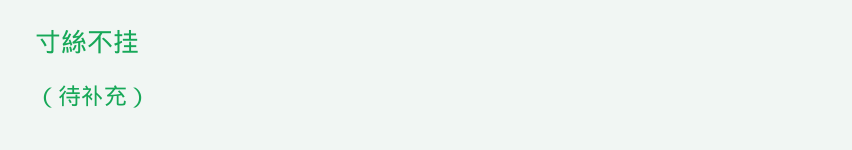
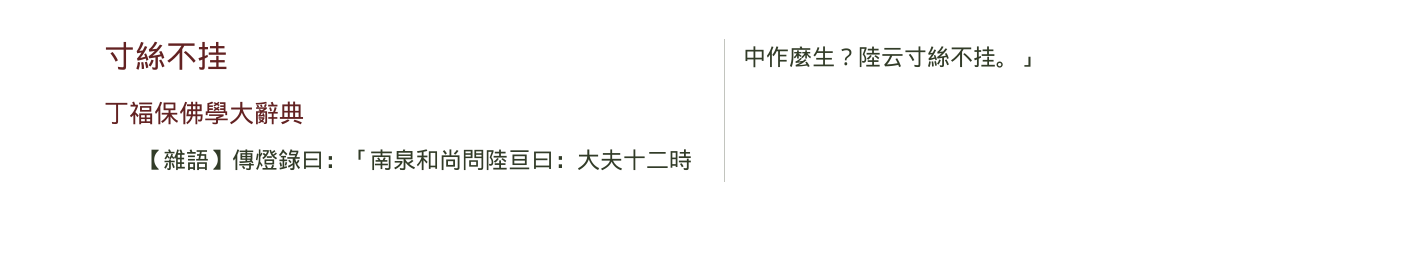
[35,85,150,108] （待补充） -> [104,101,304,125] [139,149,692,171] [743,46,1042,68] 丁福保佛學大辭典 // 【雜語】傳燈錄曰：「南泉和尚問陸亘曰：大夫十二時中作麼生？陸云寸絲不挂。」

